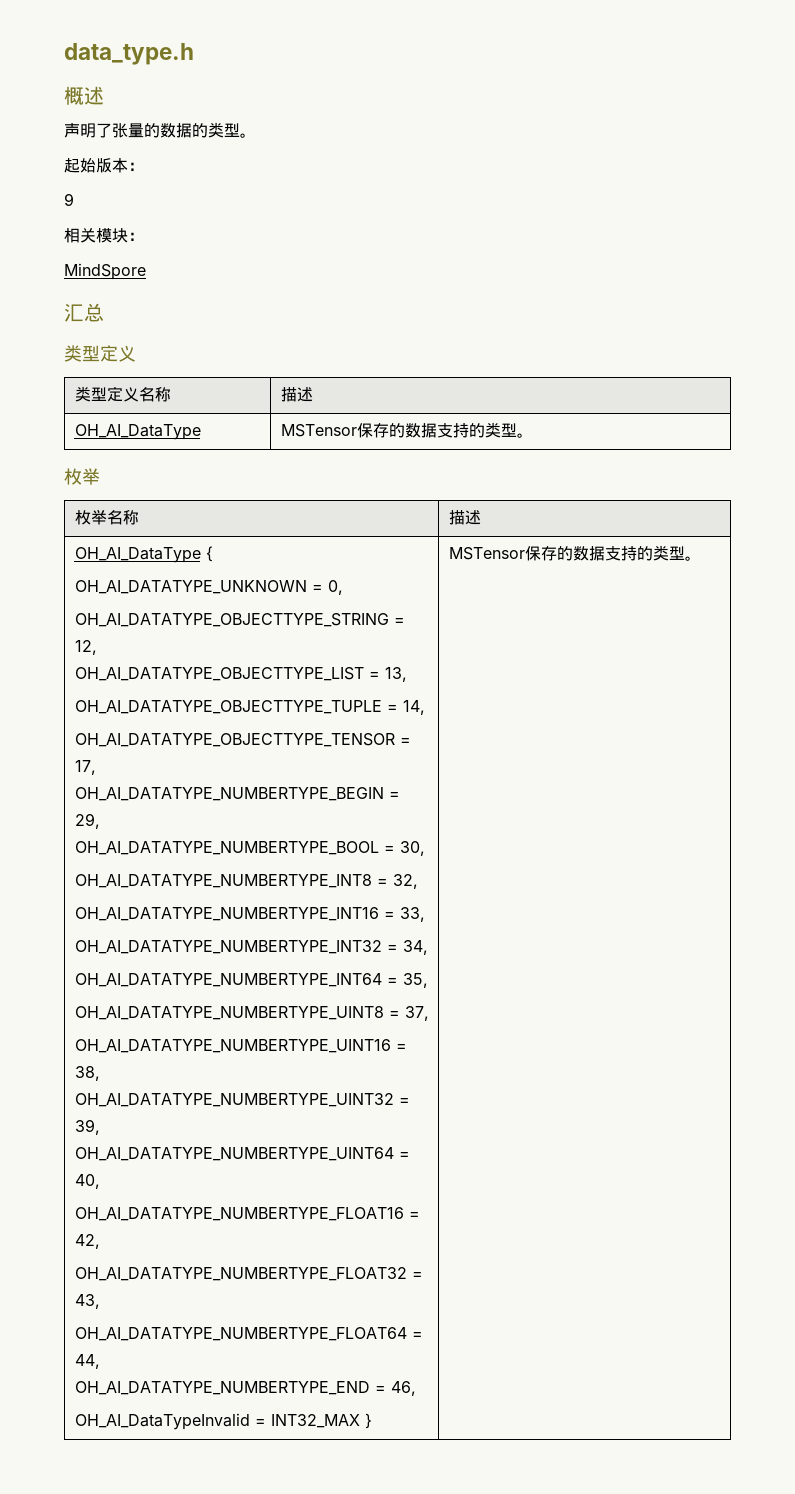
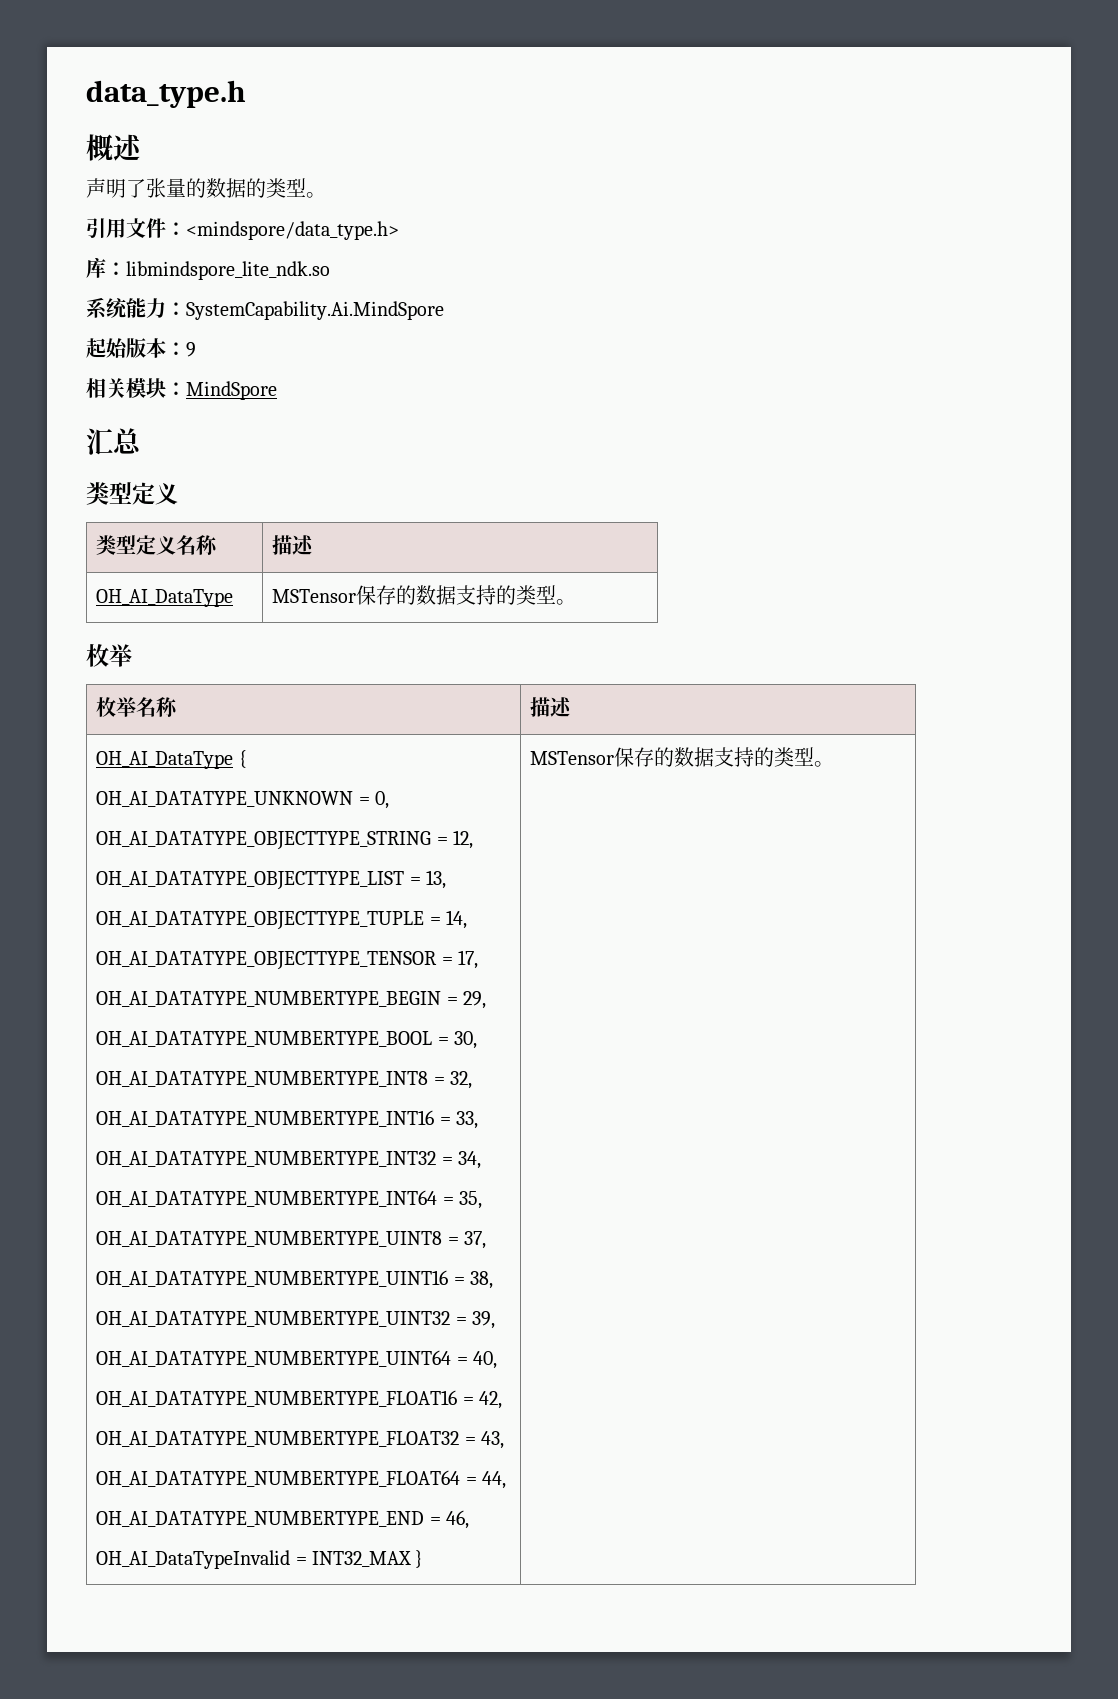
(256, 135) none -> [86,218,399,240] [86,257,330,280] [86,297,444,320] // 引用文件：<mindspore/data_type.h> // 库：libmindspore_lite_ndk.so // 系统能力：SystemCapability.Ai.MindSpore
(144, 166) // -> (186, 349) none
(144, 236) // -> (186, 389) none

